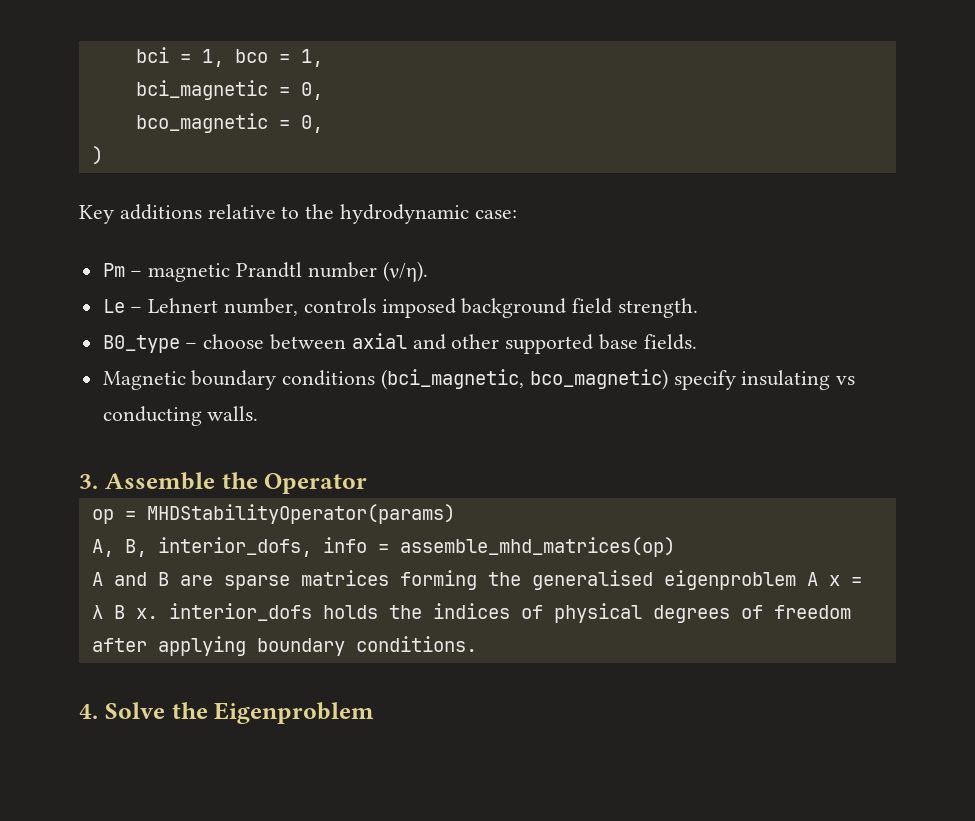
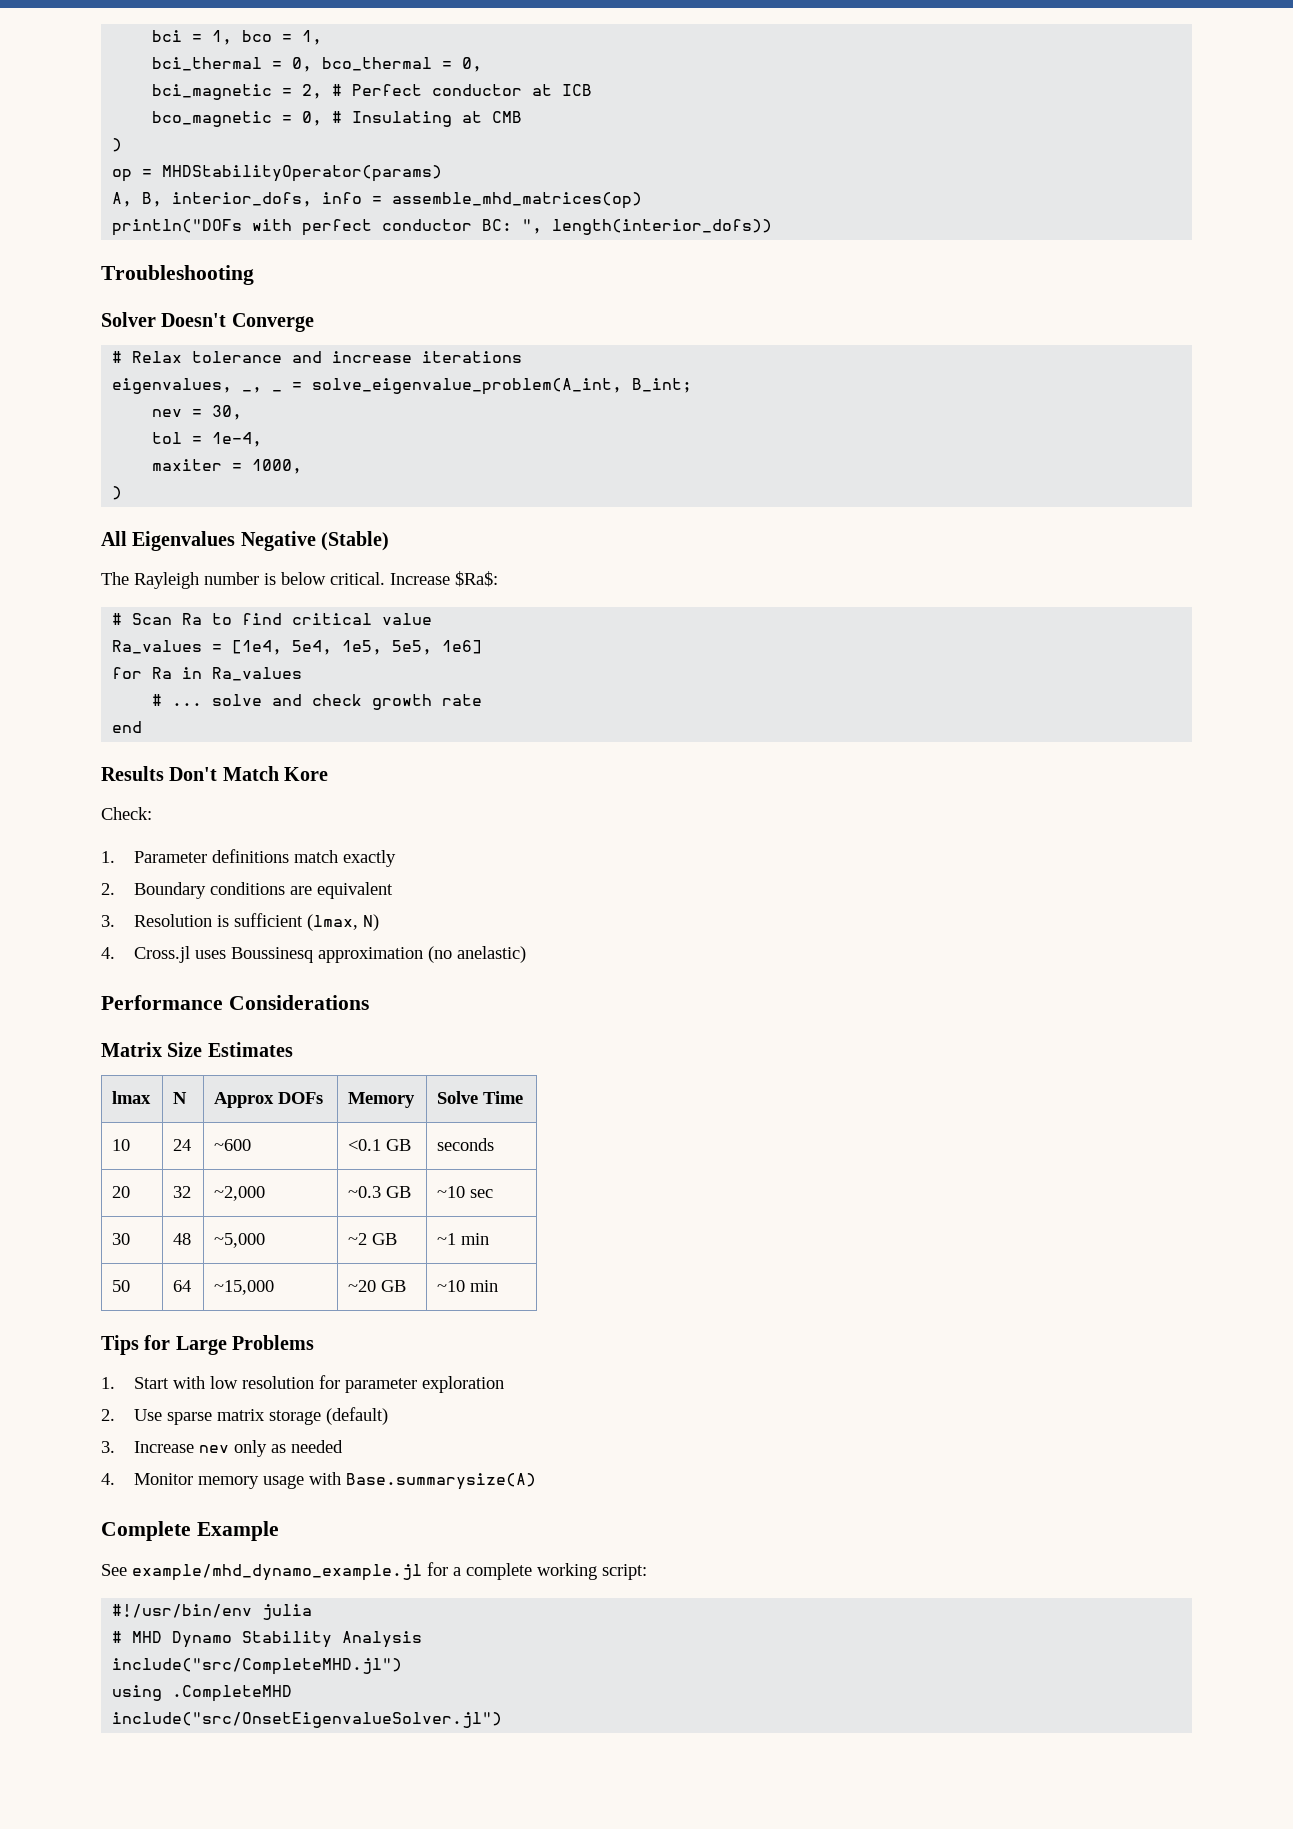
[135,80,323,100] [135,113,323,133] [91,146,103,165] [79,204,517,224] [102,261,428,282] [102,298,699,318] [102,333,697,354] [102,369,856,390] [102,406,259,426] [79,472,368,494] bci_magnetic = 0, // bco_magnetic = 0, // ) // Key additions relative to the hydrodynamic case: // Pm – magnetic Prandtl number (ν/η). // Le – Lehnert number, controls imposed background field strength. // B0_type – choose between axial and other supported base fields. // Magnetic boundary conditions (bci_magnetic, bco_magnetic) specify insulating vs conducting walls. // 3. Assemble the Operator -> [152,57,483,72] [152,84,593,100] [152,111,523,127] [112,138,123,152] bci_thermal = 0, bco_thermal = 0, // bci_magnetic = 2, # Perfect conductor at ICB // bco_magnetic = 0, # Insulating at CMB // )
[91,570,862,590] [91,603,851,623] [91,636,477,656] [79,702,375,724] A and B are sparse matrices forming the generalised eigenproblem A x = λ B x. interior_dofs holds the indices of physical degrees of freedom after applying boundary conditions. // 4. Solve the Eigenproblem -> [112,219,773,236] [101,265,254,285] [101,312,314,332] [112,351,523,363] [112,378,283,394] [292,378,693,395] [152,405,243,420] [152,432,263,447] [152,459,303,474] [112,486,123,500] [101,531,390,551] [101,571,498,589] [112,613,433,625] [112,640,483,655] [112,667,303,681] [152,694,483,710] [112,721,143,733] [101,766,329,781] [101,807,152,820] [101,849,397,867] [101,882,394,899] [101,913,380,931] [101,946,527,963] [101,995,369,1010] [101,1042,293,1057] [112,1091,152,1104] [173,1092,188,1104] [214,1092,324,1108] [348,1092,416,1108] [437,1091,524,1104] [112,1139,131,1151] [173,1139,192,1151] [214,1139,252,1151] [348,1139,412,1151] [437,1138,495,1151] [112,1186,131,1198] [173,1186,192,1198] [214,1186,266,1201] [348,1186,412,1198] [437,1186,494,1198] [112,1233,131,1245] [173,1233,192,1245] [214,1233,266,1248] [348,1233,398,1245] [437,1233,490,1245] [112,1280,131,1292] [173,1280,192,1292] [214,1280,275,1295] [348,1280,407,1292] [437,1280,499,1292] [101,1335,315,1355] [101,1375,505,1393] [101,1407,389,1425] [101,1440,344,1457] [101,1472,537,1490] [101,1521,279,1541] [101,1562,647,1581] [112,1604,313,1620] [112,1631,423,1648] [112,1658,403,1675] [112,1685,293,1702] [112,1712,503,1728] println("DOFs with perfect conductor BC: ", length(interior_dofs)) // Troubleshooting // Solver Doesn't Converge // # Relax tolerance and increase iterations // eigenvalues, _, _ = solve_eigenvalue_problem(A_int, B_int; // nev = 30, // tol = 1e-4, // maxiter = 1000, // ) // All Eigenvalues Negative (Stable) // The Rayleigh number is below critical. Increase $Ra$: // # Scan Ra to find critical value // Ra_values = [1e4, 5e4, 1e5, 5e5, 1e6] // for Ra in Ra_values // # ... solve and check growth rate // end // Results Don't Match Kore // Check: // 1. Parameter definitions match exactly // 2. Boundary conditions are equivalent // 3. Resolution is sufficient (lmax, N) // 4. Cross.jl uses Boussinesq approximation (no anelastic) // Performance Considerations // Matrix Size Estimates // lmax | N | Approx DOFs | Memory | Solve Time // 10 | 24 | ~600 | <0.1 GB | seconds // 20 | 32 | ~2,000 | ~0.3 GB | ~10 sec // 30 | 48 | ~5,000 | ~2 GB | ~1 min // 50 | 64 | ~15,000 | ~20 GB | ~10 min // Tips for Large Problems // 1. Start with low resolution for parameter exploration // 2. Use sparse matrix storage (default) // 3. Increase nev only as needed // 4. Monitor memory usage with Base.summarysize(A) // Complete Example // See example/mhd_dynamo_example.jl for a complete working script: // #!/usr/bin/env julia // # MHD Dynamo Stability Analysis // include("src/CompleteMHD.jl") // using .CompleteMHD // include("src/OnsetEigenvalueSolver.jl")

